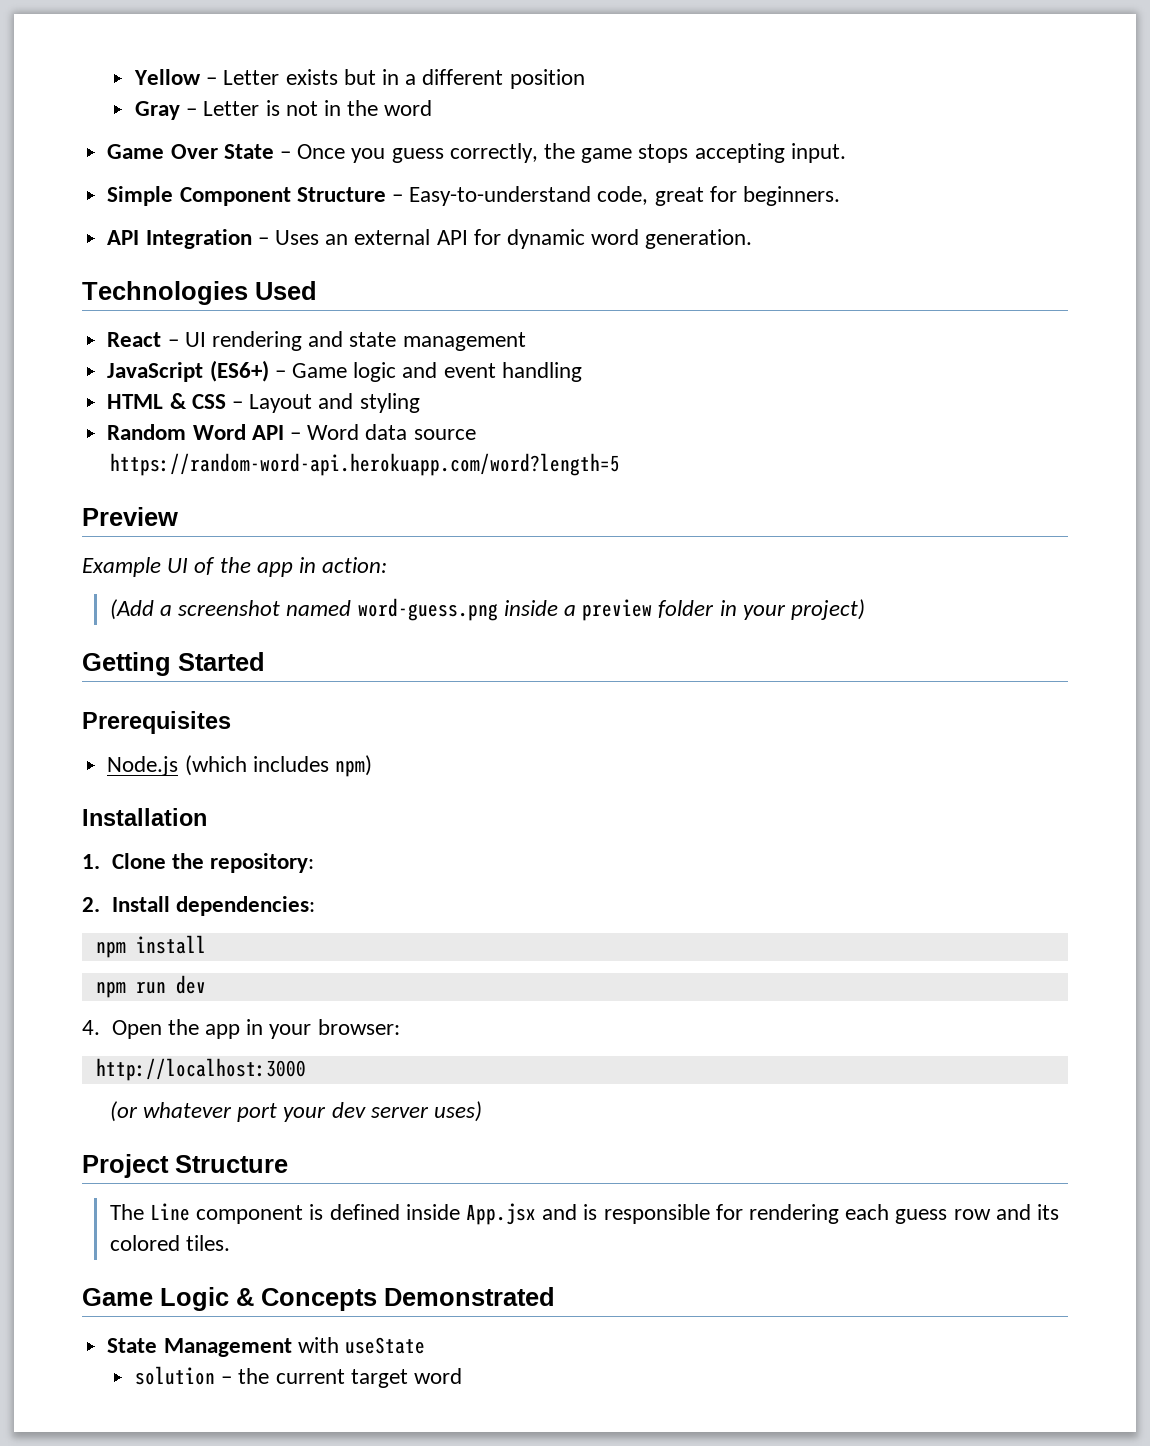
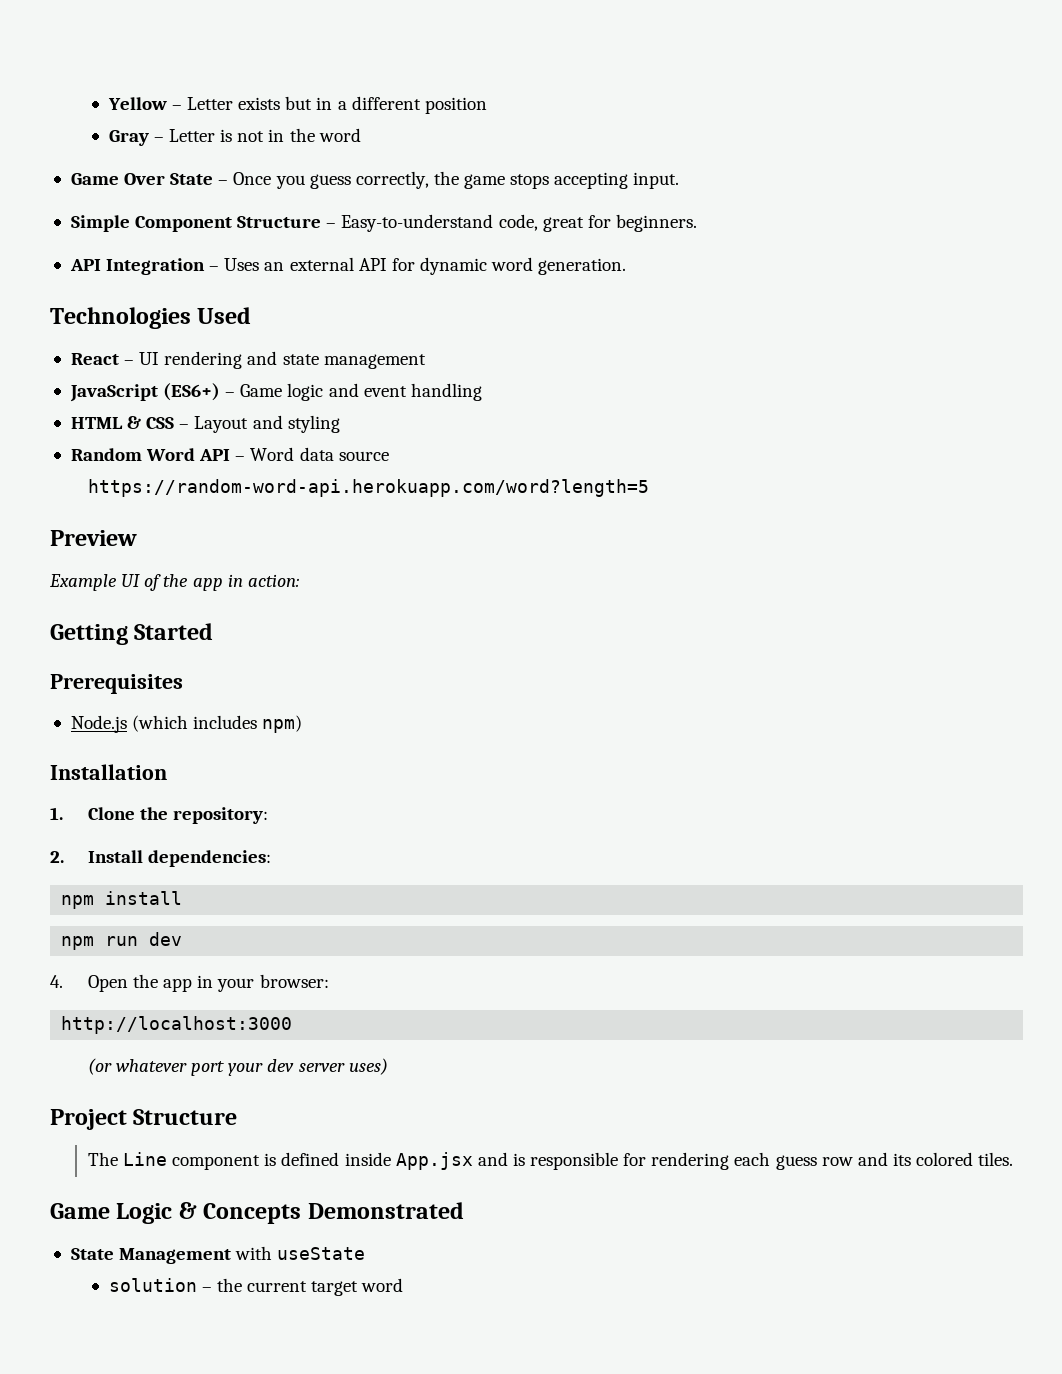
[109,598,866,621] // (Add a screenshot named word-guess.png inside a preview folder in your project) -> (299, 580) none

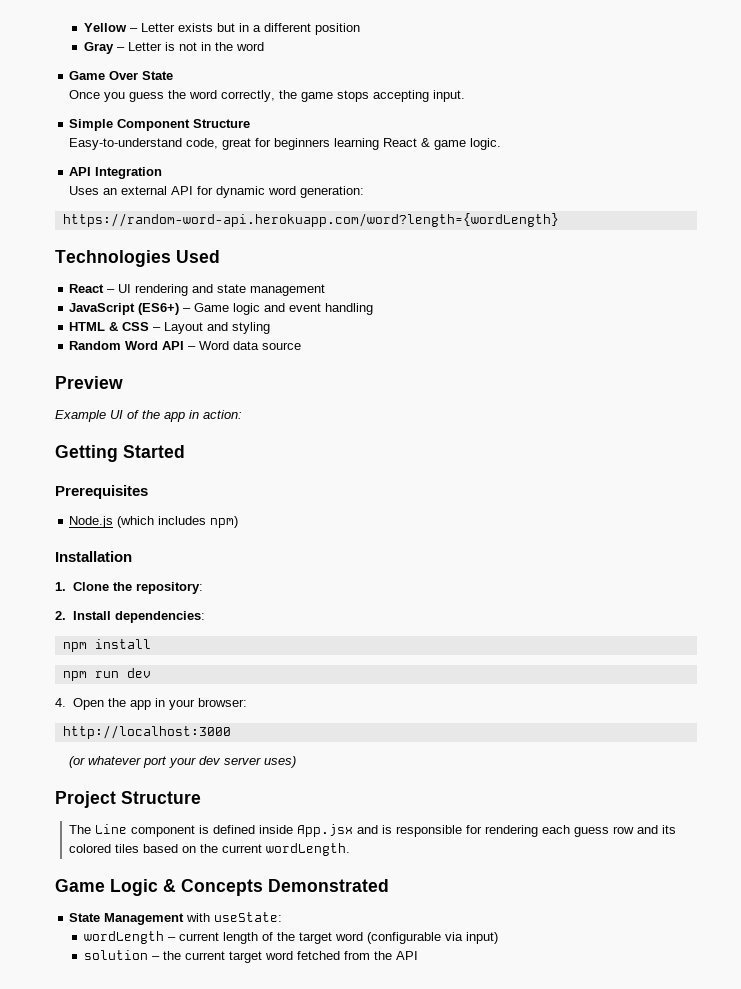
[218,180,229,185] – -> (174, 75) //
(351, 181) none -> [168,90,218,99] the word
[326,223,337,228] – -> (251, 123) //
[615,214,697,232] beginners. -> [274,138,502,150] beginners learning React & game logic.
[209,266,220,271] – -> (163, 173) //
[538,258,627,275] generation. -> [300,186,365,198] [62,213,559,227] generation: // https://random-word-api.herokuapp.com/word?length={wordLength}
[87,479,649,497] // https://random-word-api.herokuapp.com/word?length=5 -> (302, 346) none
[978,1152,1014,1166] tiles. -> [115,843,351,856] tiles based on the current wordLength.
[277,1247,366,1260] useState -> [214,912,283,922] [83,931,498,944] useState: // wordLength – current length of the target word (configurable via input)
(404, 1285) none -> [296,951,418,960] fetched from the API

